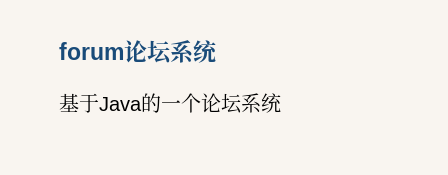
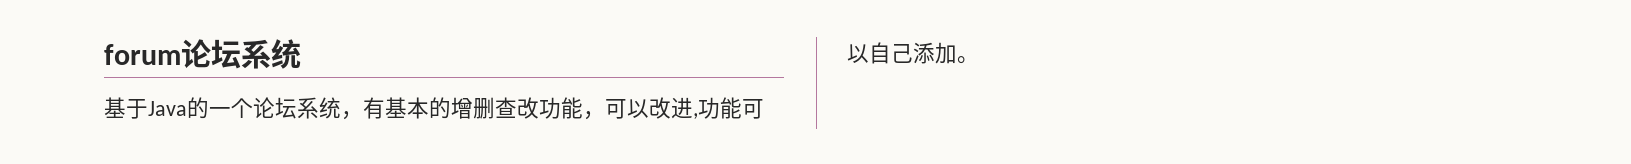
(281, 103) none -> [341,97,764,120] [847,42,979,64] ，有基本的增删查改功能，可以改进,功能可以自己添加。

